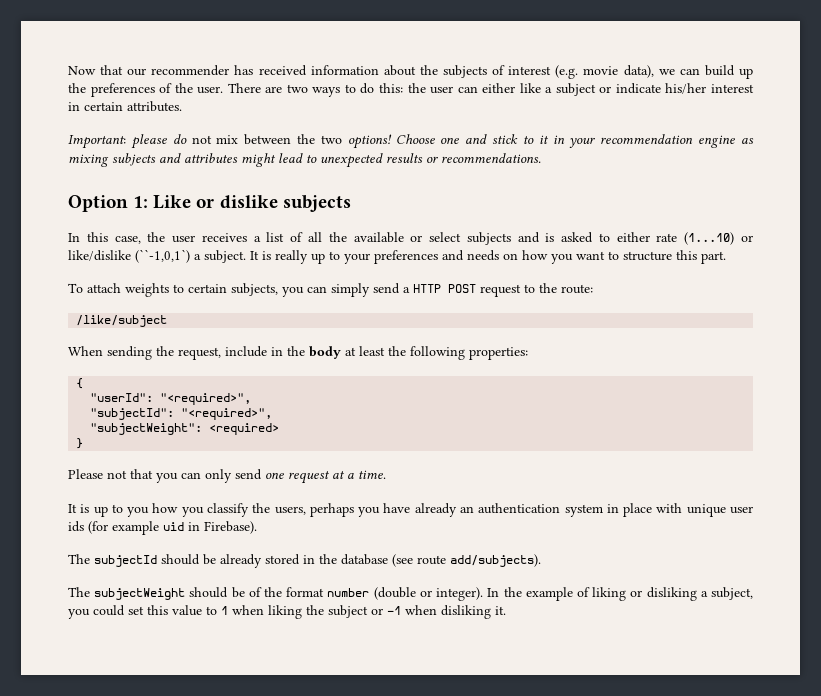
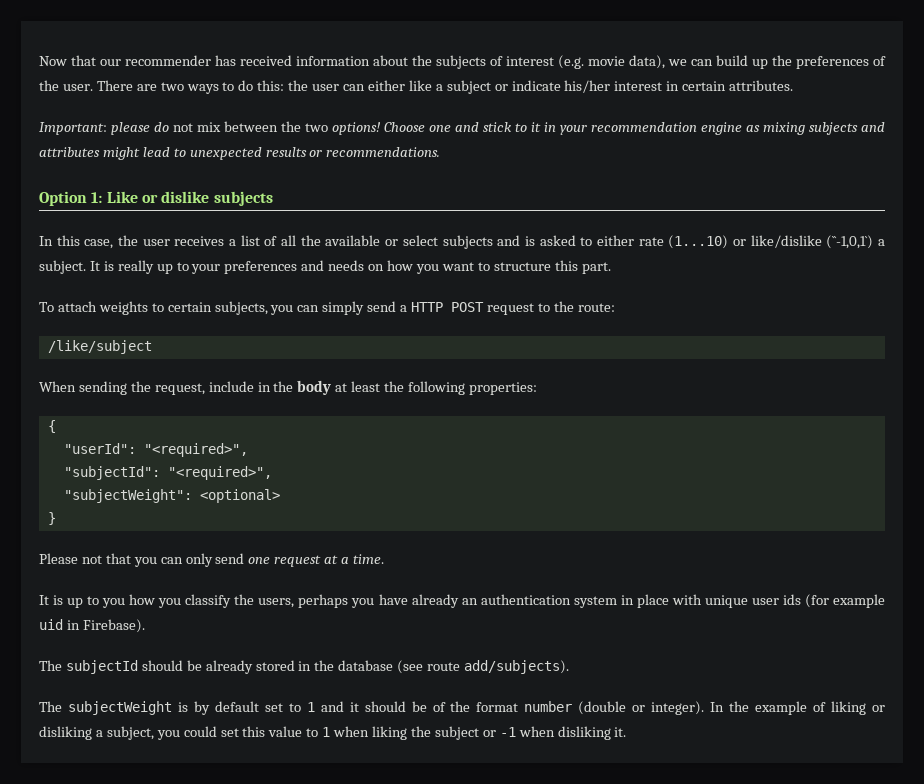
[209,423,280,435] <required> -> [199,489,280,503] <optional>
(186, 594) none -> [177,701,359,715] is by default set to 1 and it

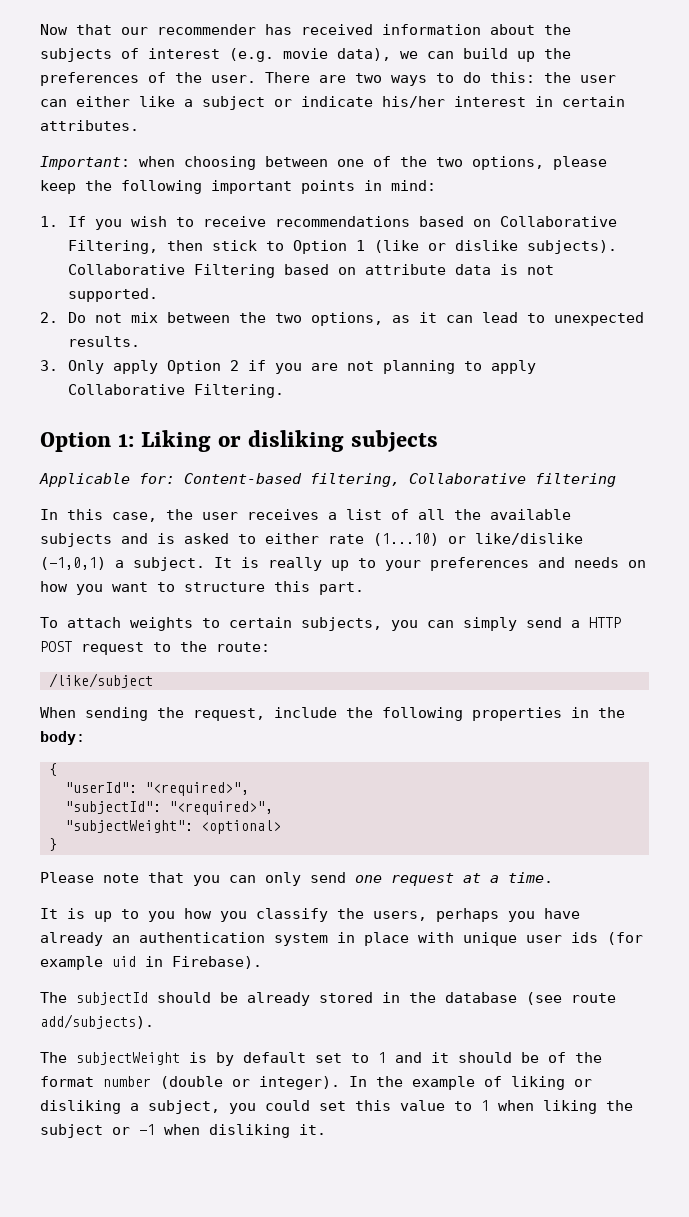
[111,122,169,135] please do -> [139,156,607,170] [40,180,436,194] [40,216,617,230] [67,240,617,254] [67,264,554,278] [67,288,158,302] [40,312,86,323] when choosing between one of the two options, please keep the following important points in mind: // 1. If you wish to receive recommendations based on Collaborative Filtering, then stick to Option 1 (like or dislike subjects). Collaborative Filtering based on attribute data is not supported. // 2. Do
[332,122,885,135] [39,147,441,160] [39,191,273,206] options! Choose one and stick to it in your recommendation engine as mixing subjects and attributes might lead to unexpected results or recommendations. // Option 1: Like or dislike subjects -> [310,312,644,326] [67,336,140,347] [40,360,536,374] [67,384,284,398] [40,430,439,452] [39,473,616,487] options, as it can lead to unexpected results. // 3. Only apply Option 2 if you are not planning to apply Collaborative Filtering. // Option 1: Liking or disliking subjects // Applicable for: Content-based filtering, Collaborative filtering
[385,235,438,246] or select -> (571, 514) none
[826,235,874,249] (``-1,0,1`) -> [40,557,106,570] (-1,0,1)
[257,380,537,395] in the body at least the following properties: -> [346,707,625,721] [40,731,85,745] the following properties in the body:
[81,555,102,564] not -> [103,873,139,883] note

